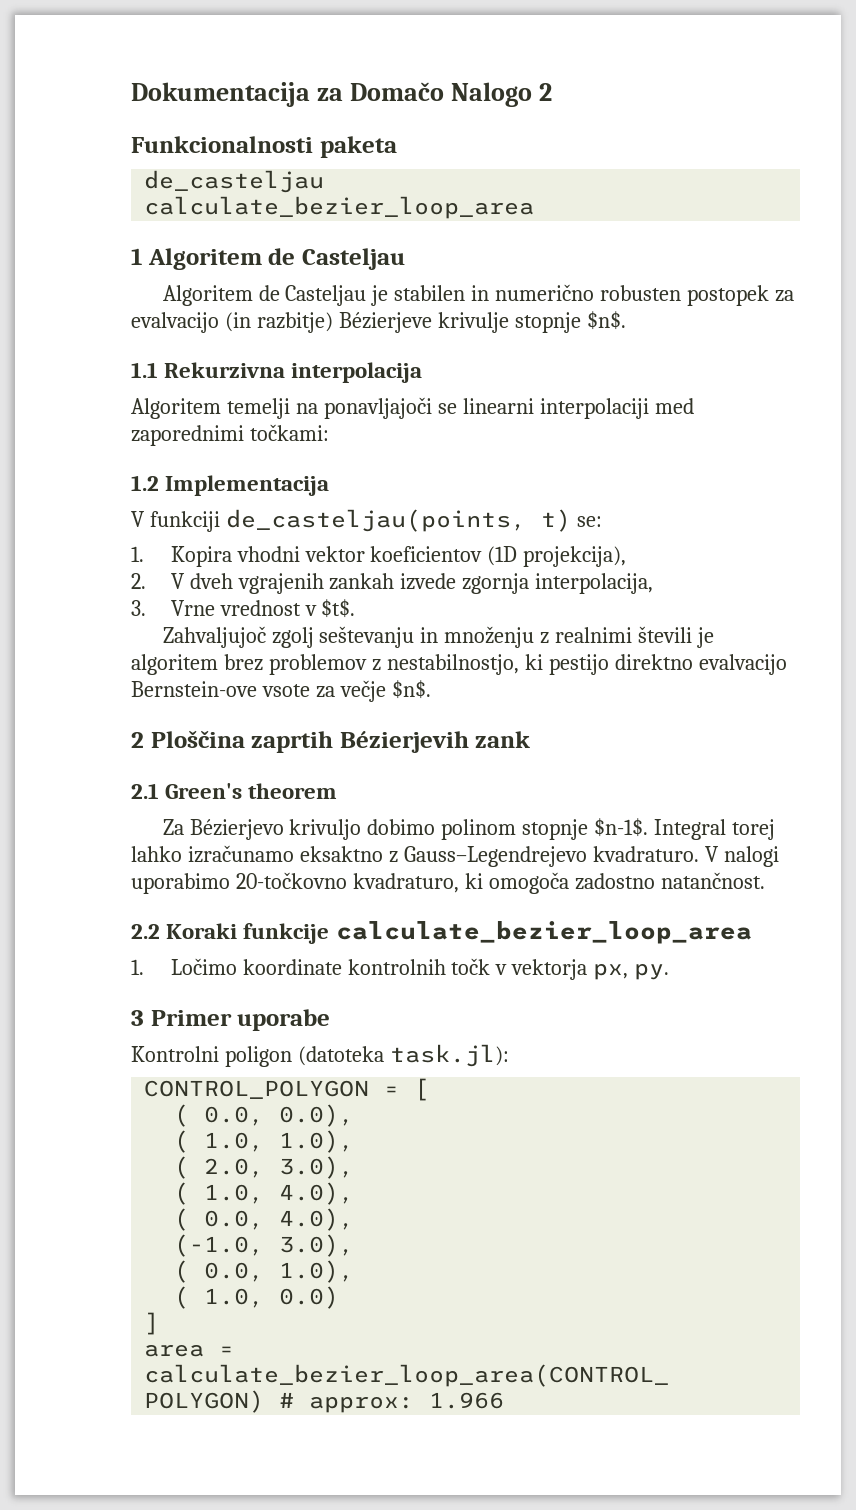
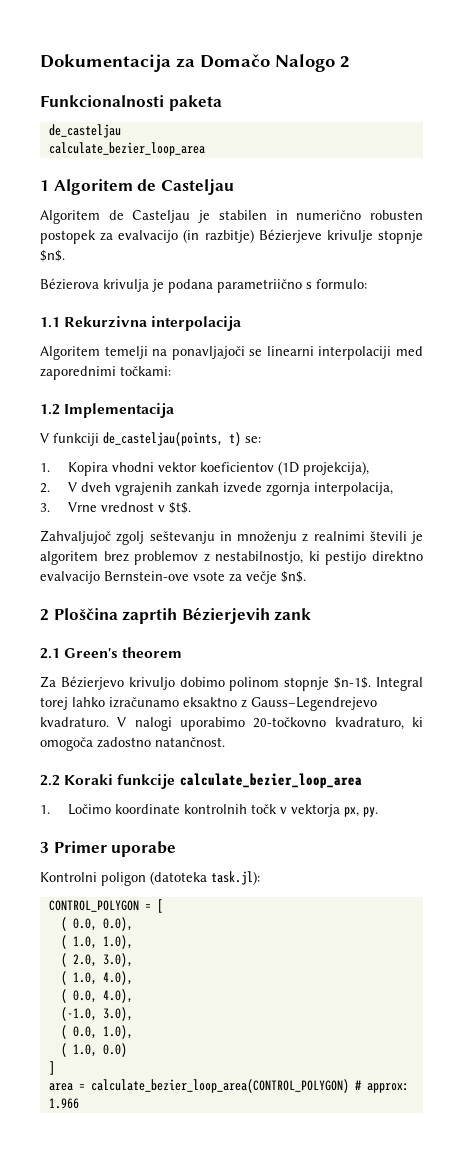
(626, 320) none -> [40,278,367,293] // Bézierova krivulja je podana parametriično s formulo:

